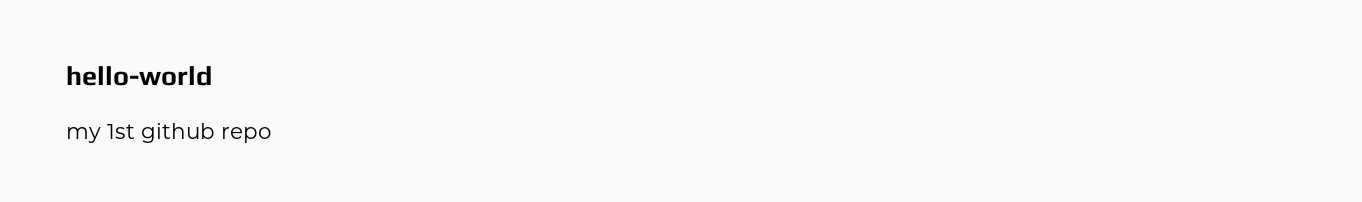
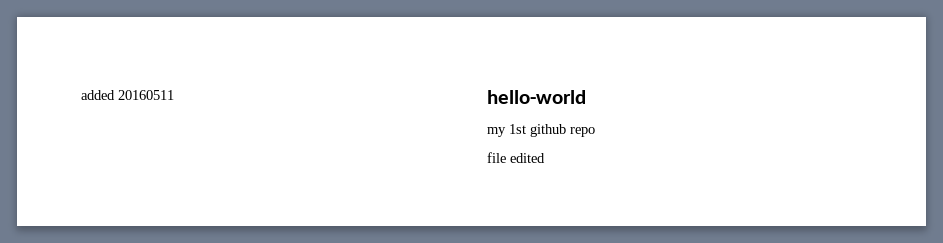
(66, 76) none -> [81,90,174,100] added 20160511 //
(271, 135) none -> [487,152,545,163] // file edited

